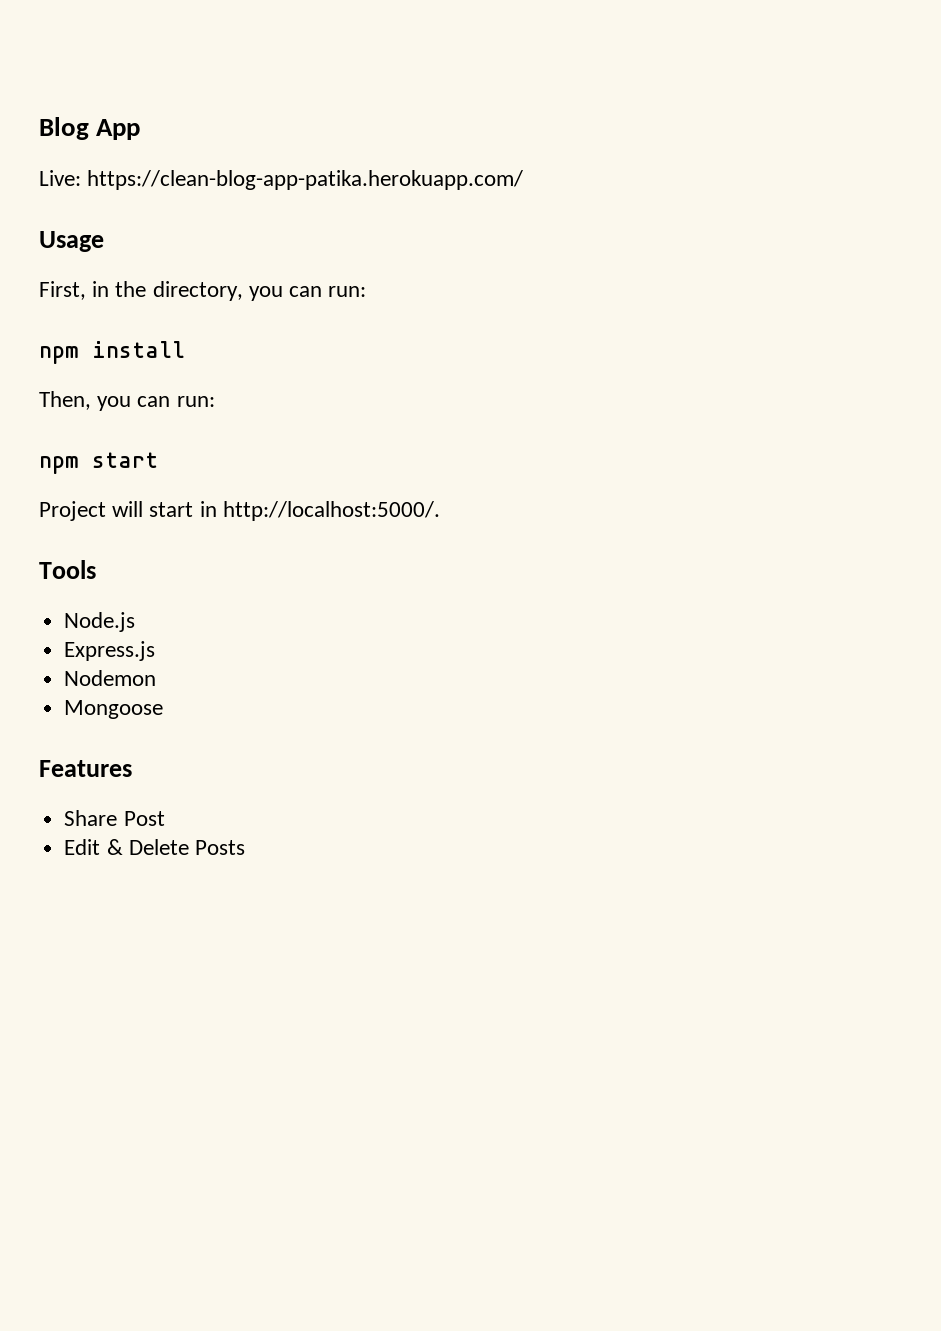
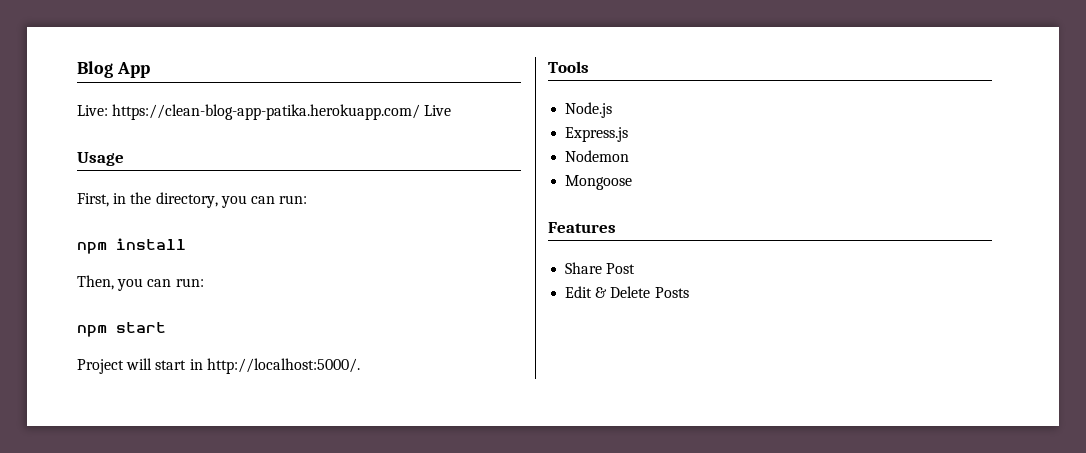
(524, 180) none -> [424,105,452,116] Live

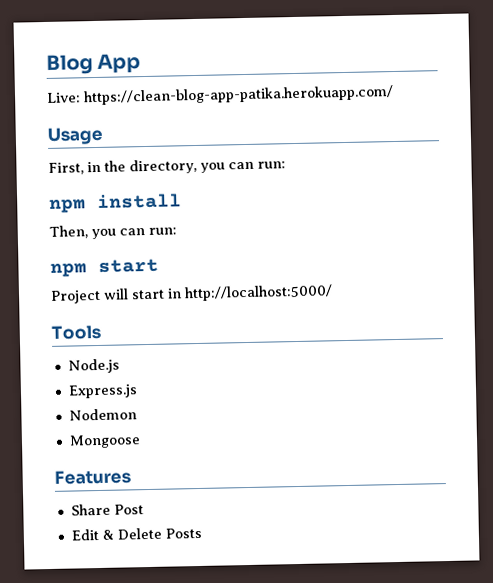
[424,105,452,116] Live -> (394, 95) none
[206,358,360,374] http://localhost:5000/. -> [184,284,333,302] http://localhost:5000/

